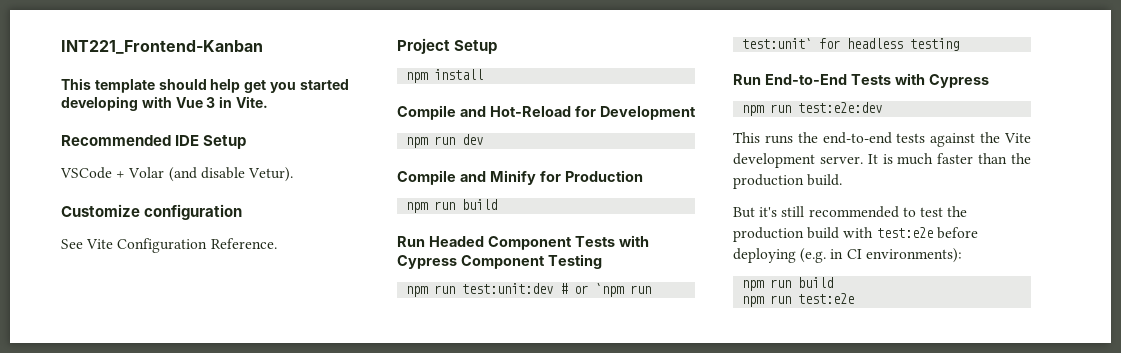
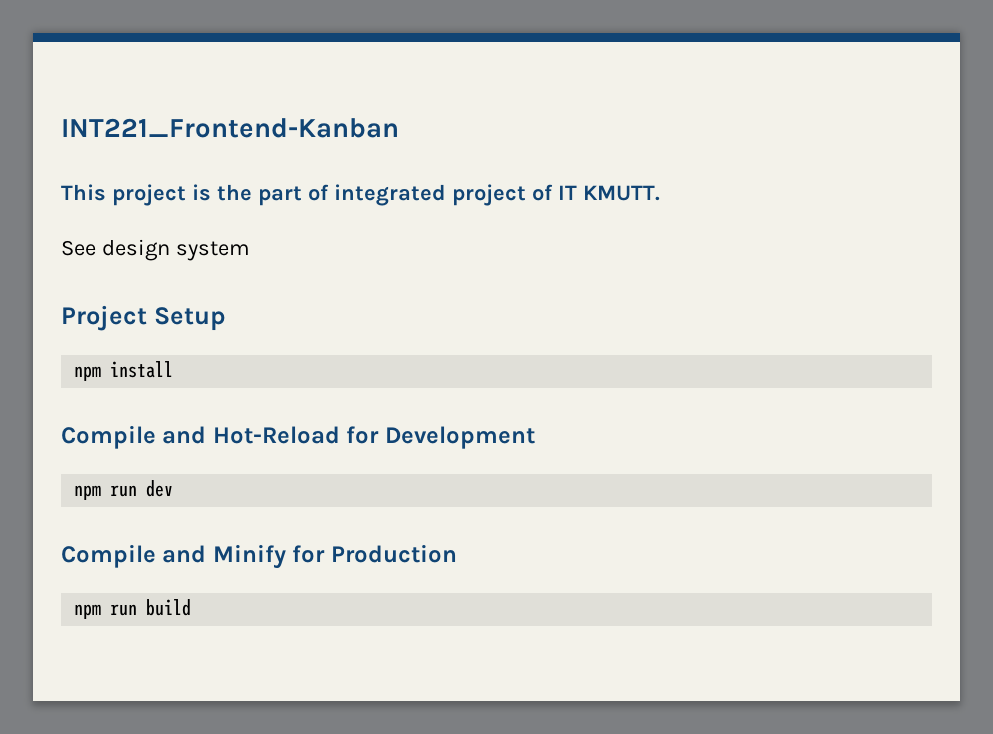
[94,79,349,93] [61,96,268,111] [61,135,247,149] [60,167,293,182] [61,204,243,220] [61,238,277,253] template should help get you started developing with Vue 3 in Vite. // Recommended IDE Setup // VSCode + Volar (and disable Vetur). // Customize configuration // See Vite Configuration Reference. -> [112,184,660,206] [61,239,250,261] project is the part of integrated project of IT KMUTT. // See design system
[397,235,649,250] [397,254,602,269] [406,283,652,297] [742,38,960,51] [733,73,989,88] [742,102,883,116] [733,132,1031,147] [733,153,1031,168] [733,174,843,189] [733,206,968,218] [733,227,978,242] [733,248,962,263] [742,277,834,291] [742,293,855,307] // Run Headed Component Tests with Cypress Component Testing // npm run test:unit:dev # or `npm run test:unit` for headless testing // Run End-to-End Tests with Cypress // npm run test:e2e:dev // This runs the end-to-end tests against the Vite development server. It is much faster than the production build. // But it's still recommended to test the production build with test:e2e before deploying (e.g. in CI environments): // npm run build // npm run test:e2e -> (192, 607) none

